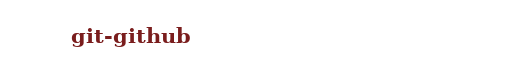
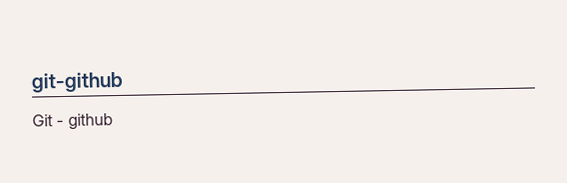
(191, 37) none -> [32,113,113,130] // Git - github

